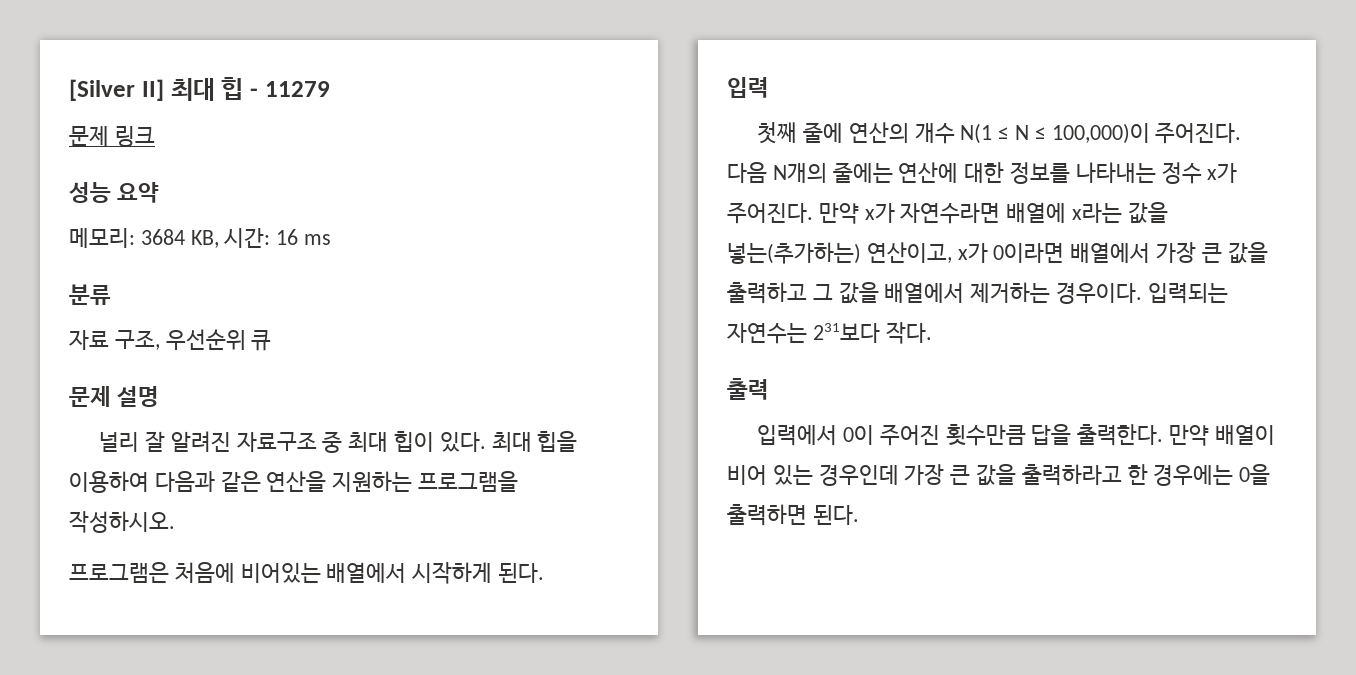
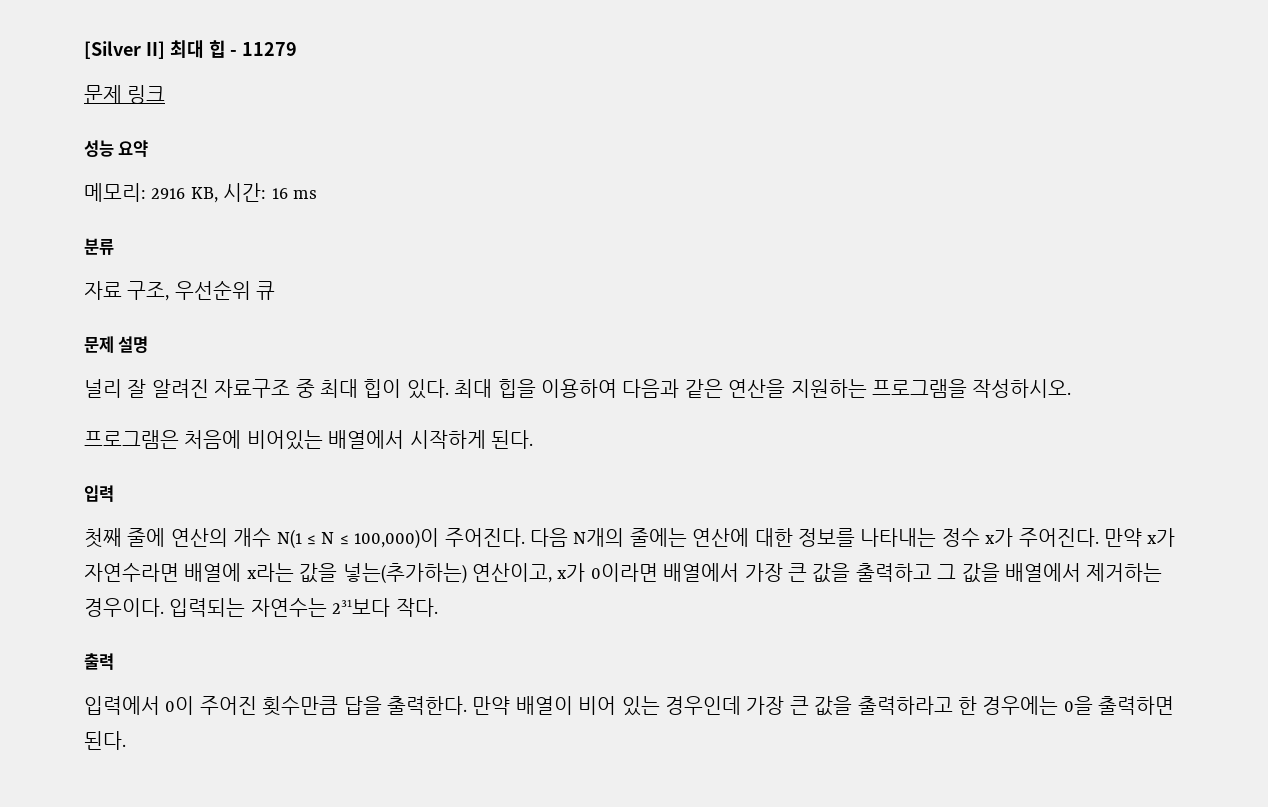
[140,229,185,245] 3684 -> [151,188,186,199] 2916

